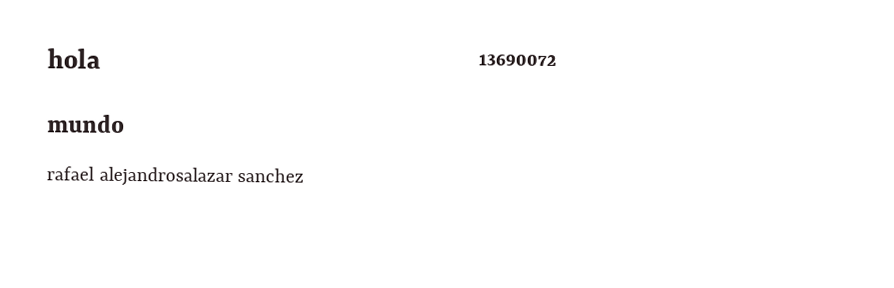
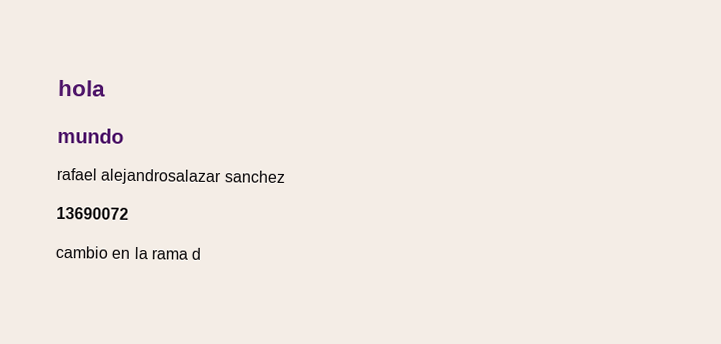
(557, 60) none -> [55,245,202,260] // cambio en la rama d

